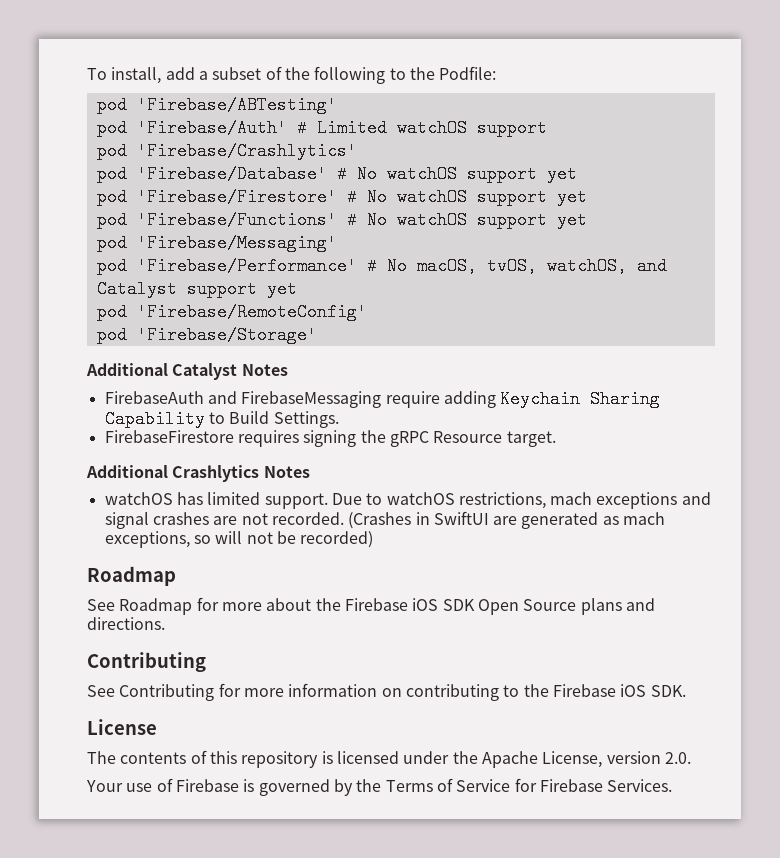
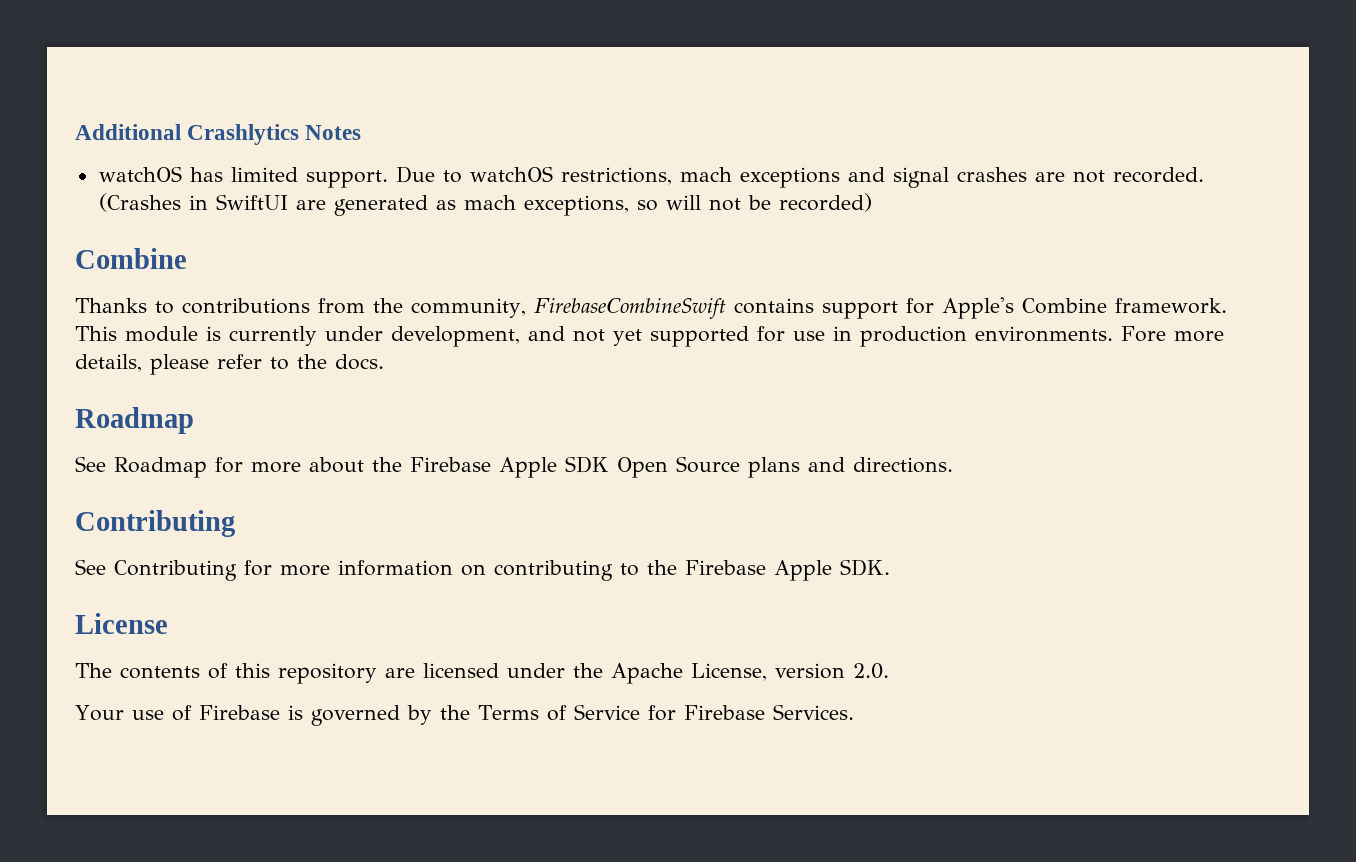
[87,66,497,84] [96,96,337,114] [96,119,547,137] [96,142,357,160] [96,165,577,183] [96,188,587,206] [96,211,587,229] [96,234,337,252] [96,257,667,275] [96,280,297,298] [96,303,367,321] [96,326,317,344] [86,363,288,380] [104,390,661,408] [104,410,339,428] [104,430,556,447] To install, add a subset of the following to the Podfile: // pod 'Firebase/ABTesting' // pod 'Firebase/Auth' # Limited watchOS support // pod 'Firebase/Crashlytics' // pod 'Firebase/Database' # No watchOS support yet // pod 'Firebase/Firestore' # No watchOS support yet // pod 'Firebase/Functions' # No watchOS support yet // pod 'Firebase/Messaging' // pod 'Firebase/Performance' # No macOS, tvOS, watchOS, and Catalyst support yet // pod 'Firebase/RemoteConfig' // pod 'Firebase/Storage' // Additional Catalyst Notes // FirebaseAuth and FirebaseMessaging require adding Keychain Sharing Capability to Build Settings. // FirebaseFirestore requires signing the gRPC Resource target. // -> (75, 132) none
(374, 539) none -> [75,248,187,269] [75,297,1227,319] [75,326,1224,347] [75,354,384,375] // Combine // Thanks to contributions from the community, FirebaseCombineSwift contains support for Apple's Combine framework. This module is currently under development, and not yet supported for use in production environments. Fore more details, please refer to the docs.
[412,598,439,611] iOS -> [499,457,557,478] Apple
[620,684,647,697] iOS -> [774,560,832,581] Apple
[321,751,333,764] is -> [385,668,415,678] are

